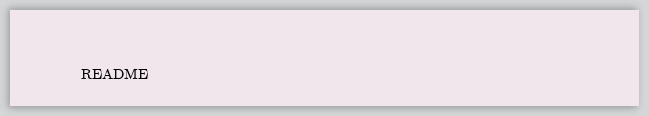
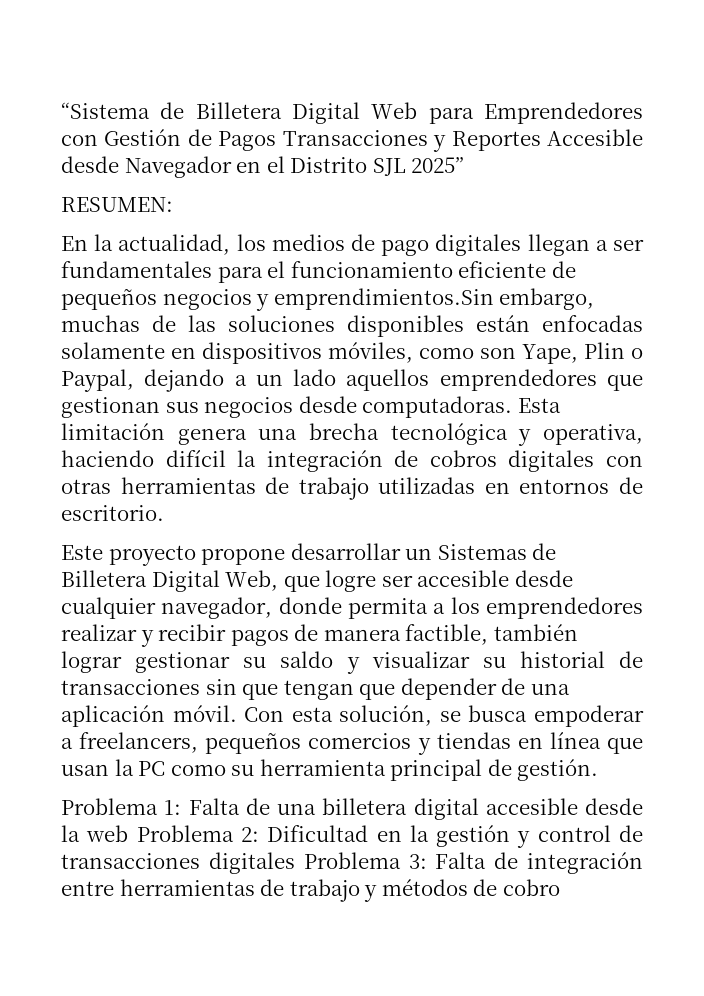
[81,68,148,80] README -> [61,102,643,124] [61,129,643,152] [61,156,465,178] [61,197,173,212] [61,234,644,256] [61,261,576,283] [61,288,595,311] [61,315,643,337] [61,342,643,364] [61,369,643,392] [61,396,561,418] [61,423,643,446] [61,450,643,472] [61,477,643,500] [61,505,164,521] [61,543,557,566] [61,570,573,592] [61,597,643,619] [61,624,578,647] [61,651,643,674] [61,678,570,700] [61,705,644,727] [61,732,643,755] [61,759,599,781] [61,798,643,820] [61,825,643,848] [61,852,643,874] [61,879,560,902] “Sistema de Billetera Digital Web para Emprendedores con Gestión de Pagos Transacciones y Reportes Accesible desde Navegador en el Distrito SJL 2025” // RESUMEN: // En la actualidad, los medios de pago digitales llegan a ser fundamentales para el funcionamiento eficiente de pequeños negocios y emprendimientos.Sin embargo, muchas de las soluciones disponibles están enfocadas solamente en dispositivos móviles, como son Yape, Plin o Paypal, dejando a un lado aquellos emprendedores que gestionan sus negocios desde computadoras. Esta limitación genera una brecha tecnológica y operativa, haciendo difícil la integración de cobros digitales con otras herramientas de trabajo utilizadas en entornos de escritorio. // Este proyecto propone desarrollar un Sistemas de Billetera Digital Web, que logre ser accesible desde cualquier navegador, donde permita a los emprendedores realizar y recibir pagos de manera factible, también lograr gestionar su saldo y visualizar su historial de transacciones sin que tengan que depender de una aplicación móvil. Con esta solución, se busca empoderar a freelancers, pequeños comercios y tiendas en línea que usan la PC como su herramienta principal de gestión. // Problema 1: Falta de una billetera digital accesible desde la web Problema 2: Dificultad en la gestión y control de transacciones digitales Problema 3: Falta de integración entre herramientas de trabajo y métodos de cobro

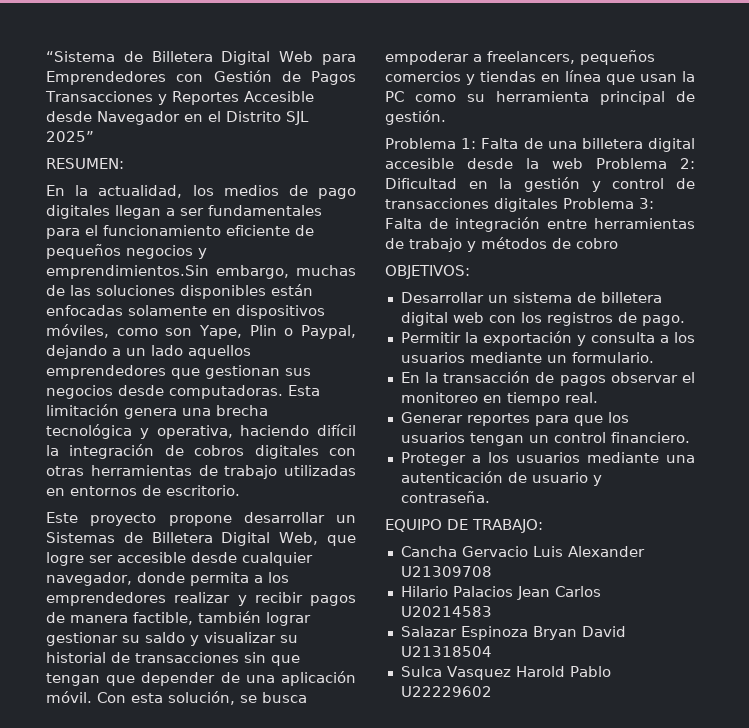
(560, 887) none -> [385,265,470,279] [400,292,662,303] [400,312,685,326] [400,331,695,346] [400,352,654,363] [400,371,695,386] [400,392,598,406] [400,412,629,426] [400,432,690,446] [400,452,695,466] [400,471,602,486] [400,491,490,503] [385,519,543,533] [400,546,645,557] [400,566,492,577] [400,586,601,600] [400,606,492,617] [400,626,626,640] [400,646,492,657] [400,666,611,680] [400,686,492,697] // OBJETIVOS: // Desarrollar un sistema de billetera digital web con los registros de pago. // Permitir la exportación y consulta a los usuarios mediante un formulario. // En la transacción de pagos observar el monitoreo en tiempo real. // Generar reportes para que los usuarios tengan un control financiero. // Proteger a los usuarios mediante una autenticación de usuario y contraseña. // EQUIPO DE TRABAJO: // Cancha Gervacio Luis Alexander U21309708 // Hilario Palacios Jean Carlos U20214583 // Salazar Espinoza Bryan David U21318504 // Sulca Vasquez Harold Pablo U22229602

